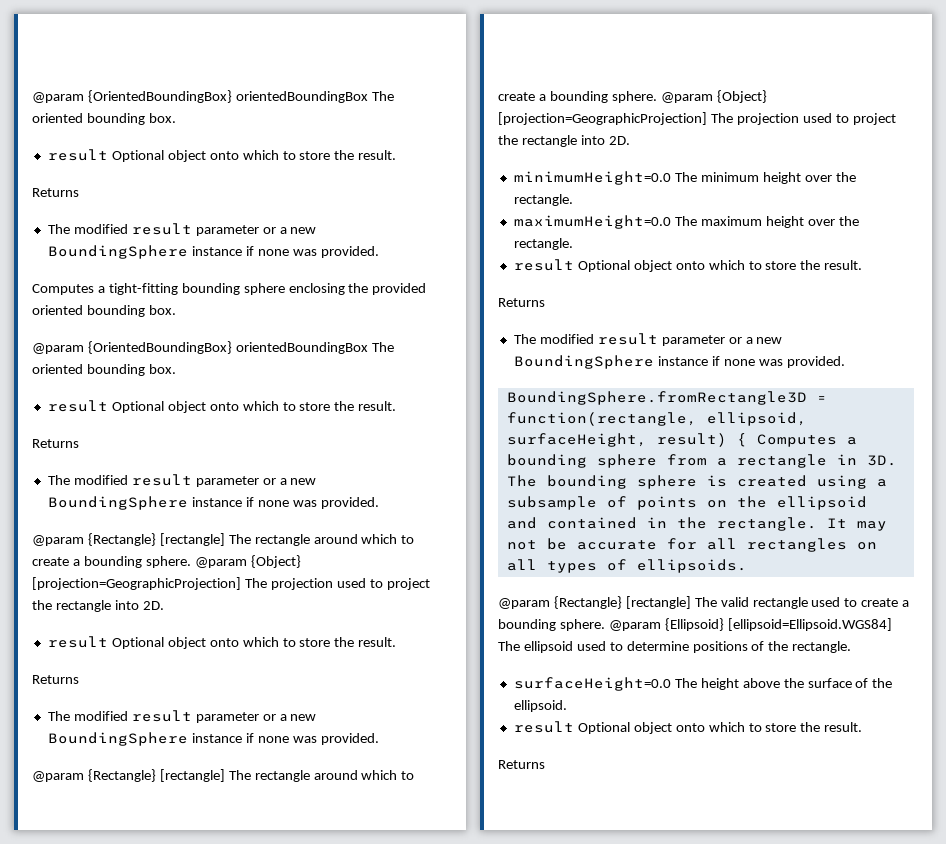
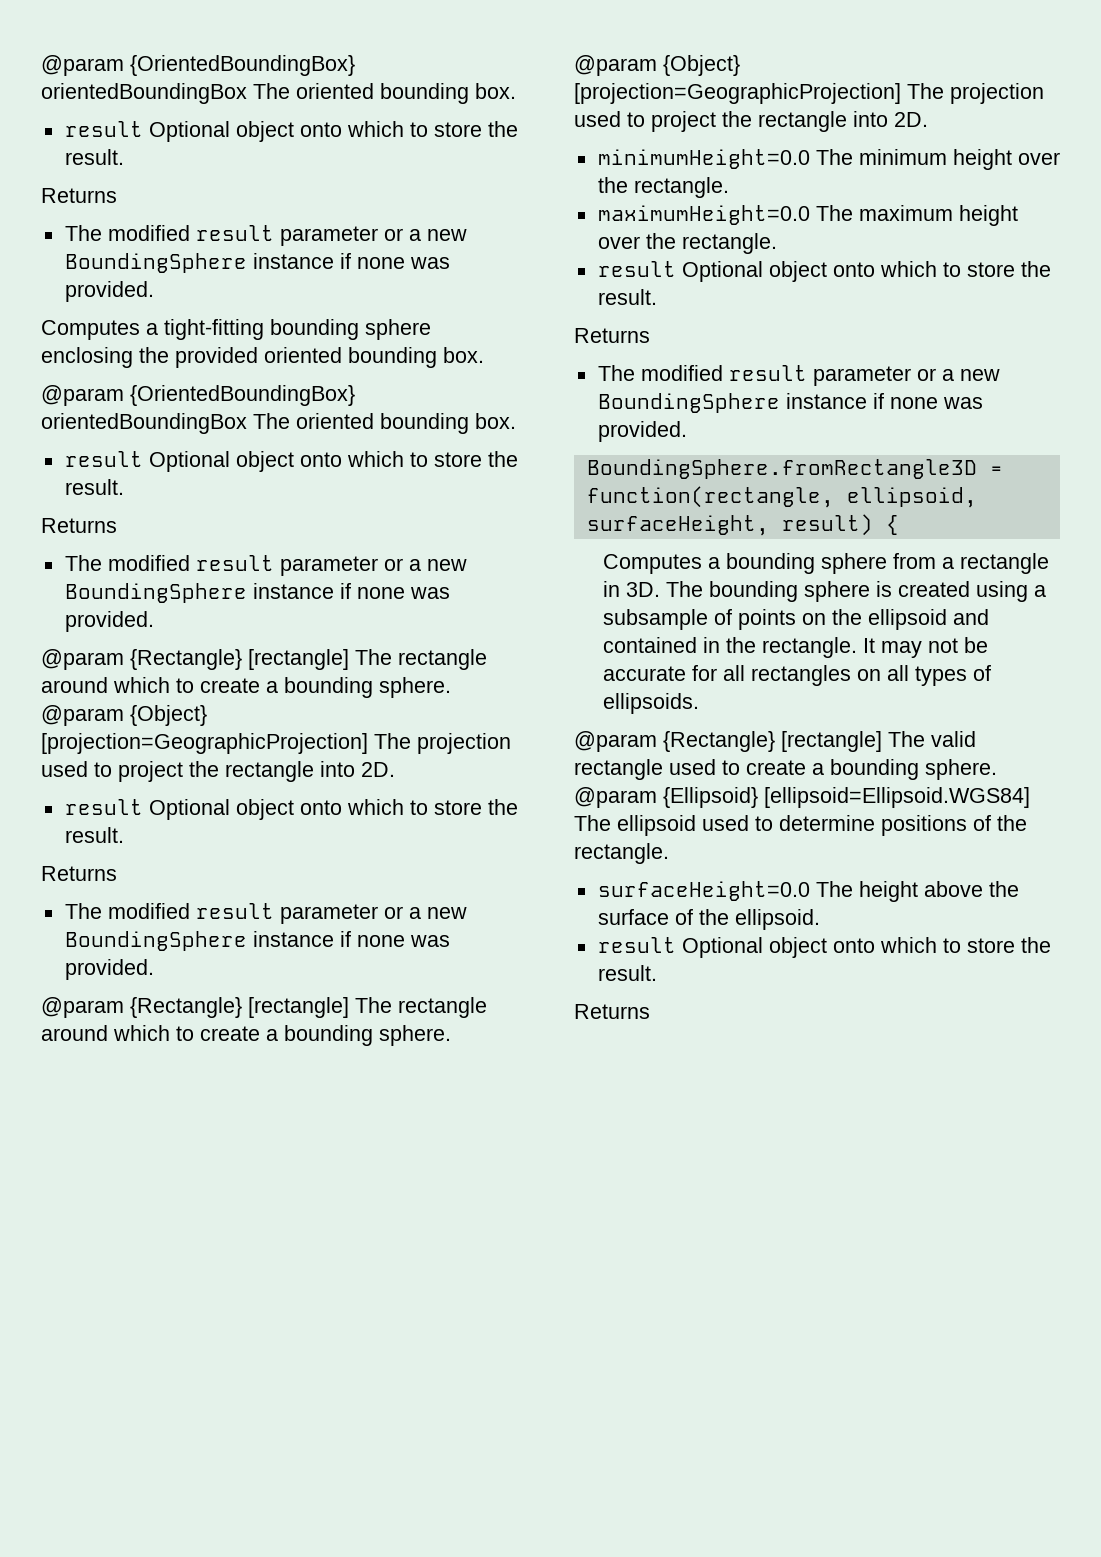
(747, 440) none -> (899, 525) //

